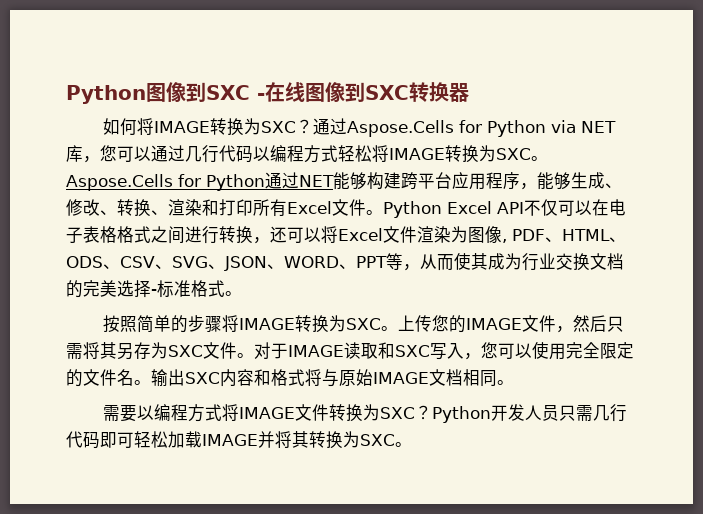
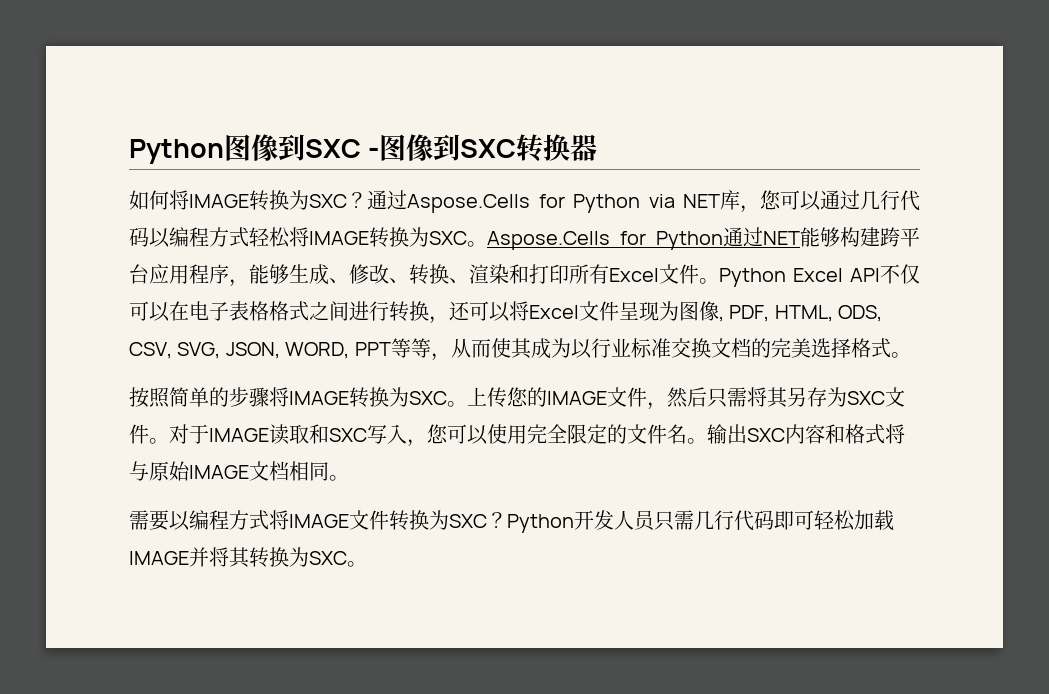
[264,82,305,102] 在线 -> (380, 152) none
[417,226,451,243] 渲染 -> [619,302,659,321] 呈现
[512,229,626,242] [66,256,387,271] PDF、HTML、ODS、CSV、SVG、JSON、WORD、PPT -> [729,305,883,322] [129,338,411,359] PDF, HTML, ODS, CSV, SVG, JSON, WORD, PPT等
[522,253,556,271] 行业 -> [570,338,671,359] 以行业标准
[151,280,191,298] -标准 -> (851, 348) none

